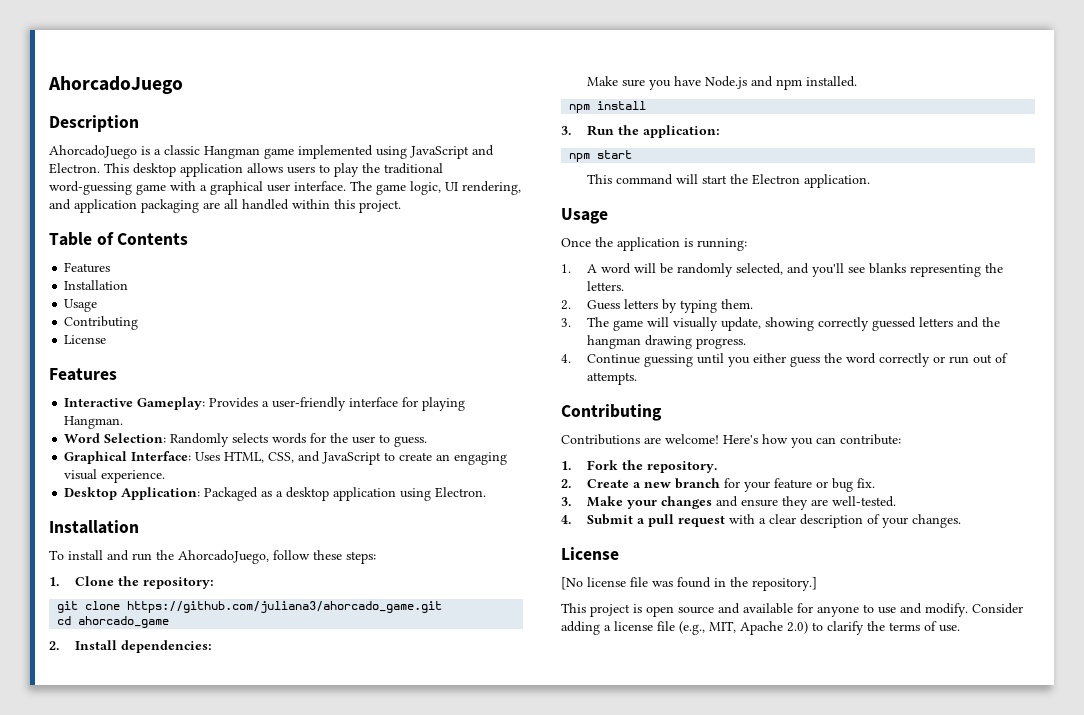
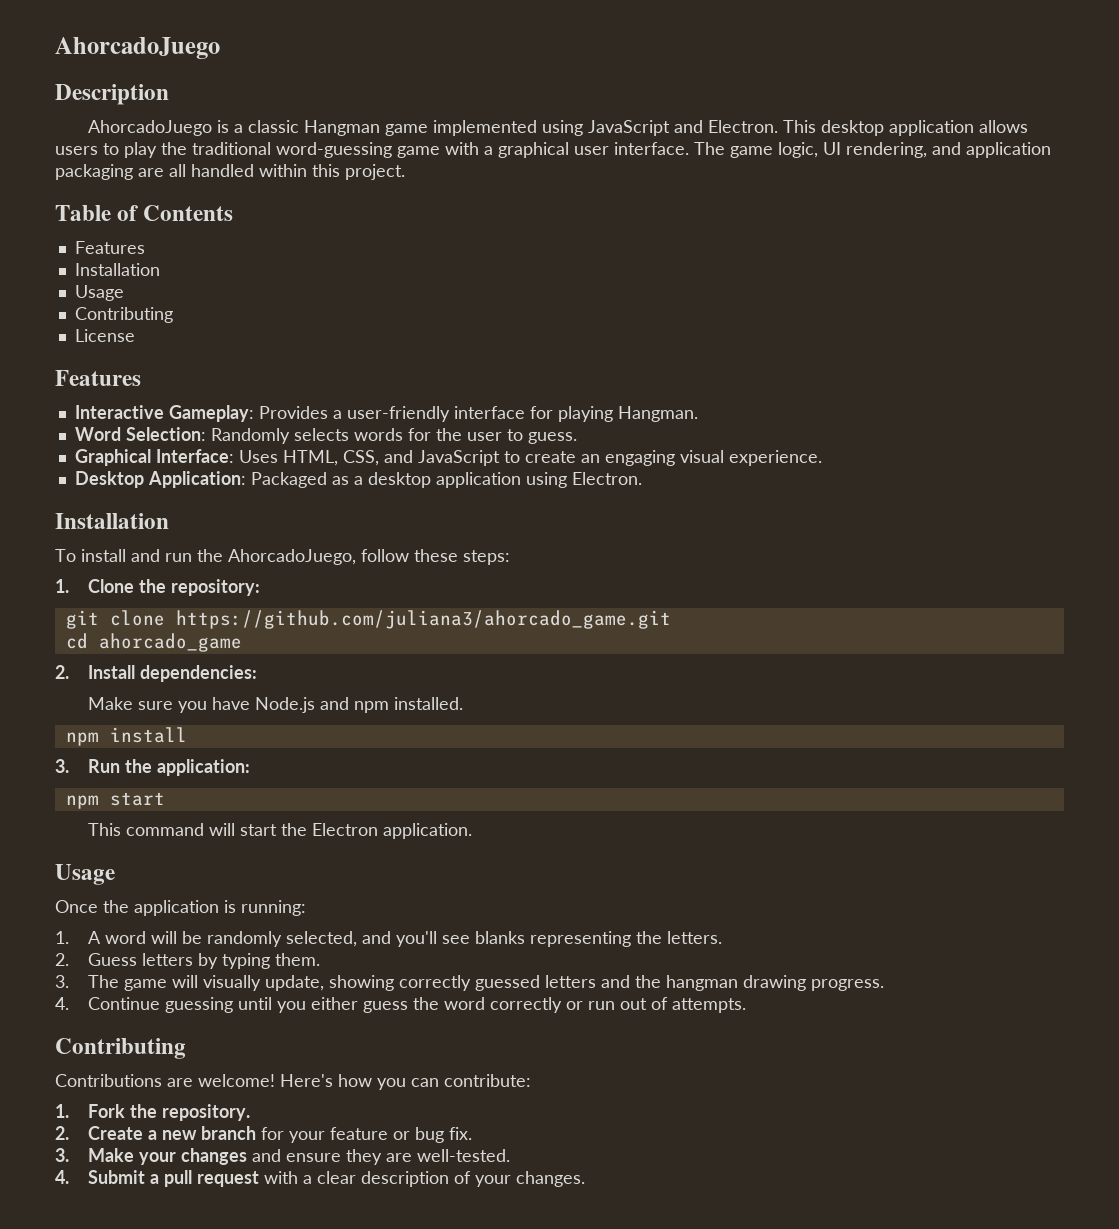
[561,547,619,560] [561,577,817,591] [561,603,1023,617] [561,621,960,635] // License // [No license file was found in the repository.] // This project is open source and available for anyone to use and modify. Consider adding a license file (e.g., MIT, Apache 2.0) to clarify the terms of use. -> (585, 1179) none

